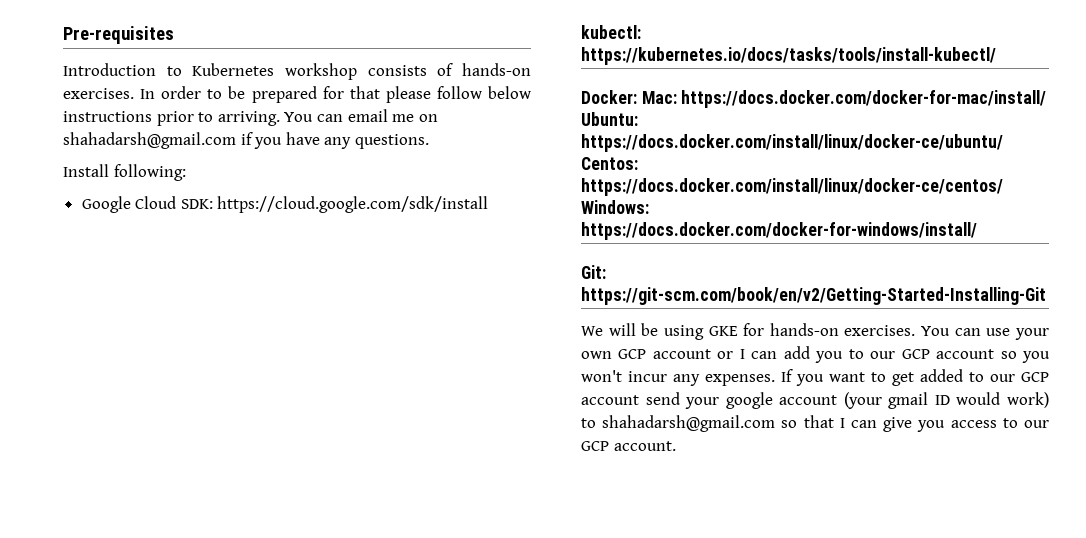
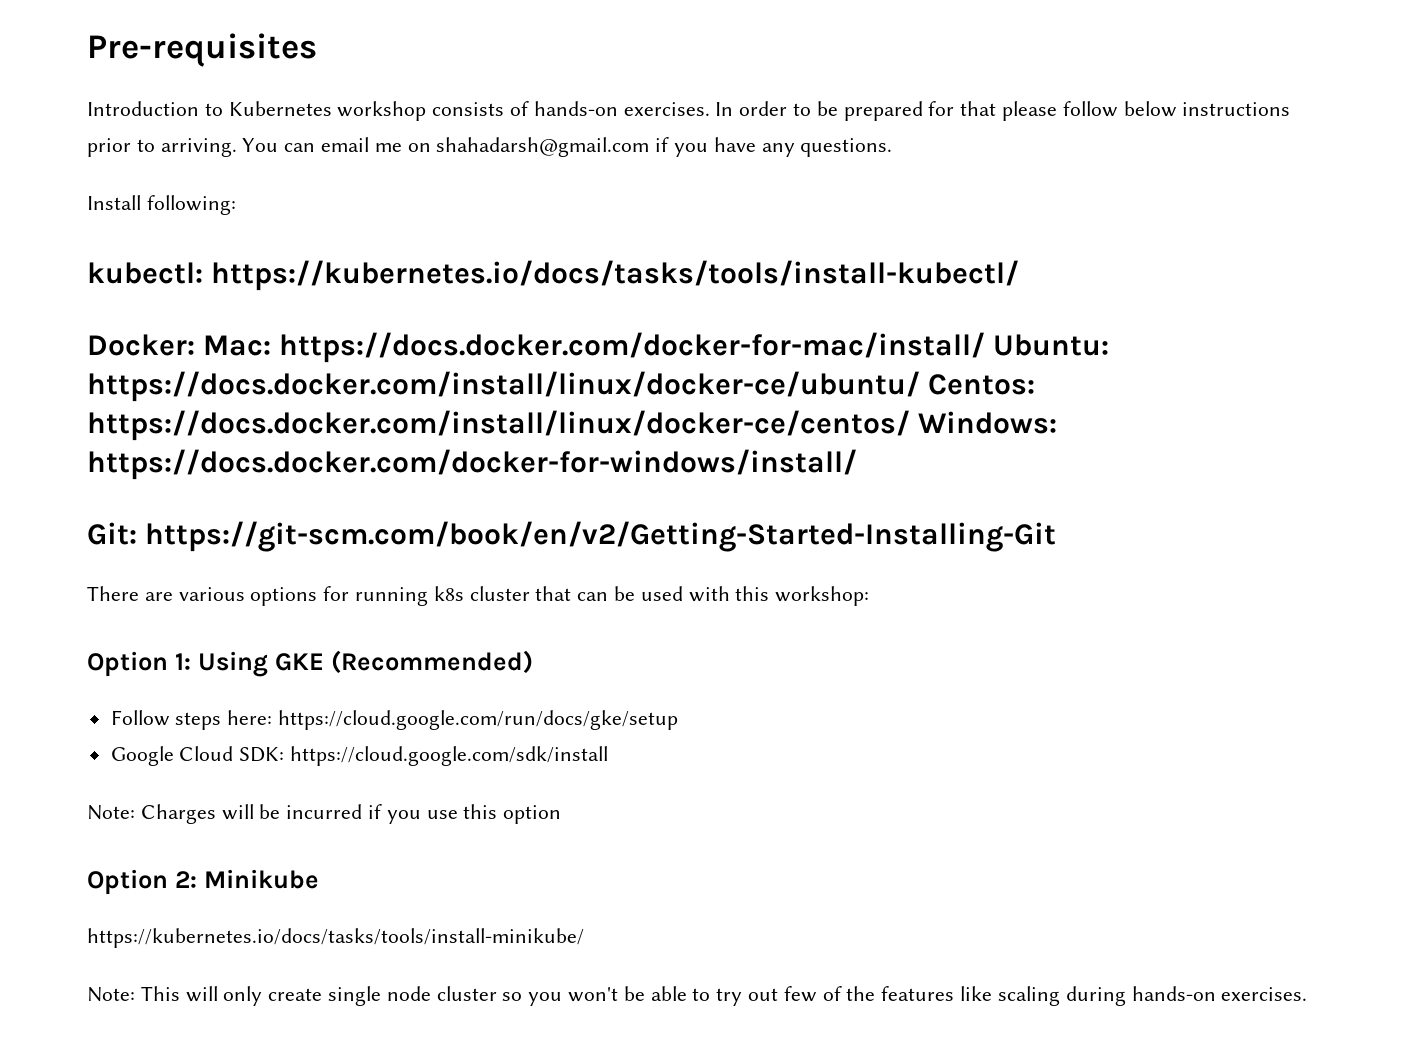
[81,196,489,213] // Google Cloud SDK: https://cloud.google.com/sdk/install -> (236, 205) none
[581,323,1049,340] [581,346,1050,363] [581,369,1049,386] [581,392,1049,409] [581,415,1049,432] [581,441,676,451] We will be using GKE for hands-on exercises. You can use your own GCP account or I can add you to our GCP account so you won't incur any expenses. If you want to get added to our GCP account send your google account (your gmail ID would work) to shahadarsh@gmail.com so that I can give you access to our GCP account. -> [87,586,870,606] [87,650,533,677] [110,710,679,730] [110,746,609,766] [87,804,562,824] [87,869,319,895] [87,928,584,948] [87,986,1308,1006] There are various options for running k8s cluster that can be used with this workshop: // Option 1: Using GKE (Recommended) // Follow steps here: https://cloud.google.com/run/docs/gke/setup // Google Cloud SDK: https://cloud.google.com/sdk/install // Note: Charges will be incurred if you use this option // Option 2: Minikube // https://kubernetes.io/docs/tasks/tools/install-minikube/ // Note: This will only create single node cluster so you won't be able to try out few of the features like scaling during hands-on exercises.

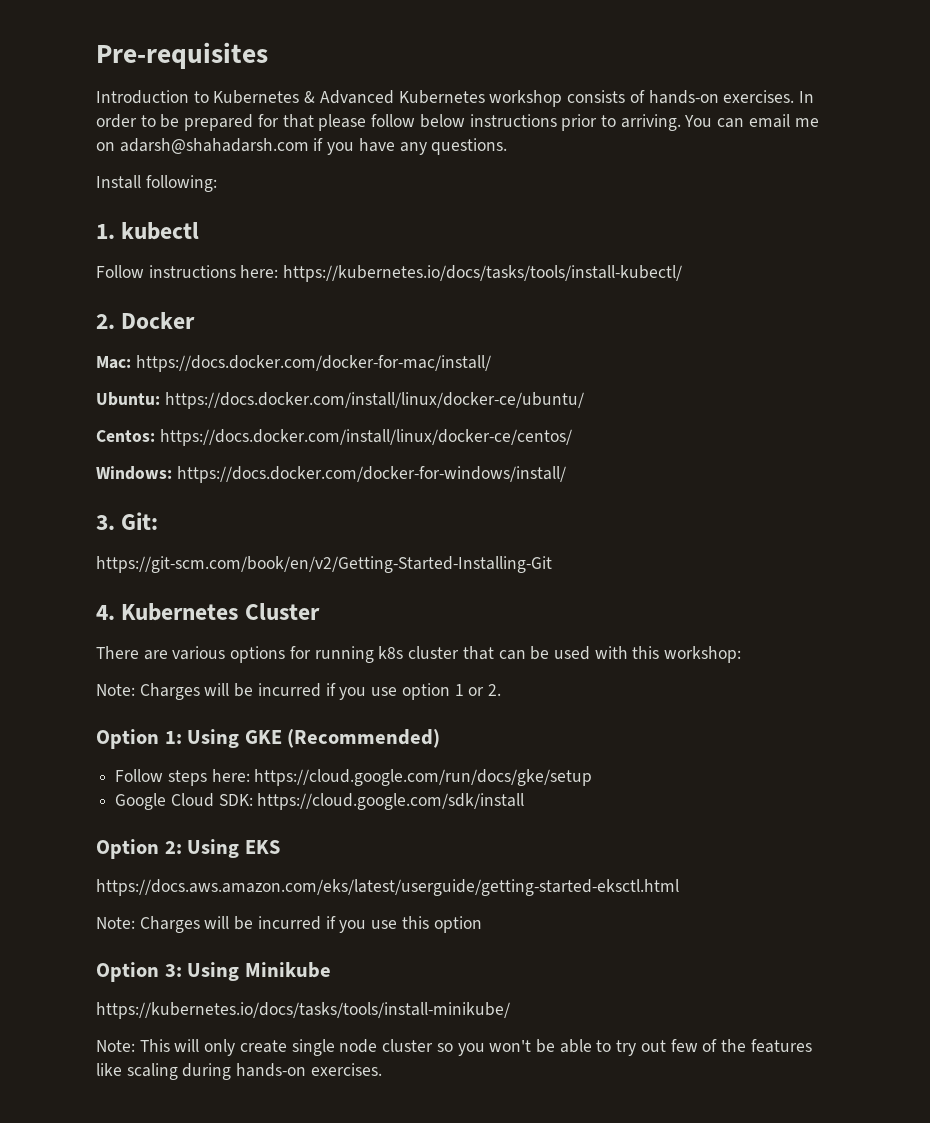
(332, 108) none -> [304,90,485,104] & Advanced Kubernetes
[436,137,650,157] shahadarsh@gmail.com -> [119,138,309,154] adarsh@shahadarsh.com
[87,262,203,284] kubectl: -> [96,222,200,240] [96,265,279,278] 1. kubectl // Follow instructions here:
[87,334,195,356] Docker: -> [96,312,196,329] 2. Docker //
(986, 347) none -> (491, 363) //
(920, 386) none -> (584, 400) //
(910, 425) none -> (572, 437) //
(857, 464) none -> [96,515,115,530] 3.
(137, 533) none -> (159, 521) //
(1057, 536) none -> [96,603,320,621] // 4. Kubernetes Cluster
(870, 596) none -> [96,683,501,700] // Note: Charges will be incurred if you use option 1 or 2.
(609, 756) none -> [96,839,280,859] [96,879,679,896] // Option 2: Using EKS // https://docs.aws.amazon.com/eks/latest/userguide/getting-started-eksctl.html
[174,871,197,888] 2: -> [164,962,240,981] 3: Using

